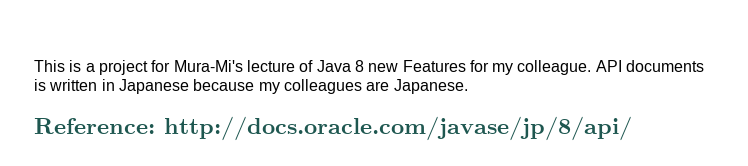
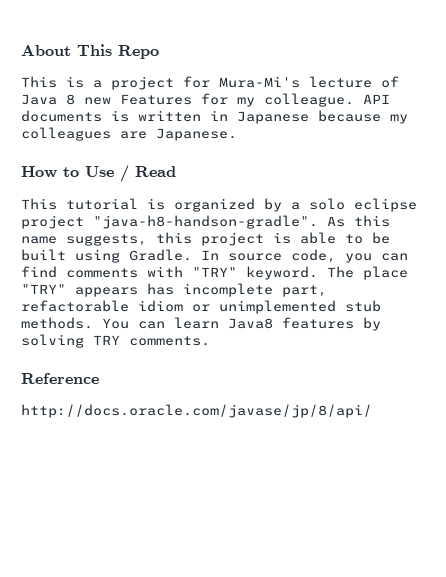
(34, 66) none -> [21,44,159,59] About This Repo //
[34,118,155,134] Reference: -> [21,165,176,183] [21,198,417,212] [21,215,390,229] [21,232,390,246] [21,249,408,263] [21,266,408,280] [21,283,327,297] [21,300,381,314] [21,317,381,331] [21,334,210,348] [21,373,99,384] How to Use / Read // This tutorial is organized by a solo eclipse project "java-h8-handson-gradle". As this name suggests, this project is able to be built using Gradle. In source code, you can find comments with "TRY" keyword. The place "TRY" appears has incomplete part, refactorable idiom or unimplemented stub methods. You can learn Java8 features by solving TRY comments. // Reference //

